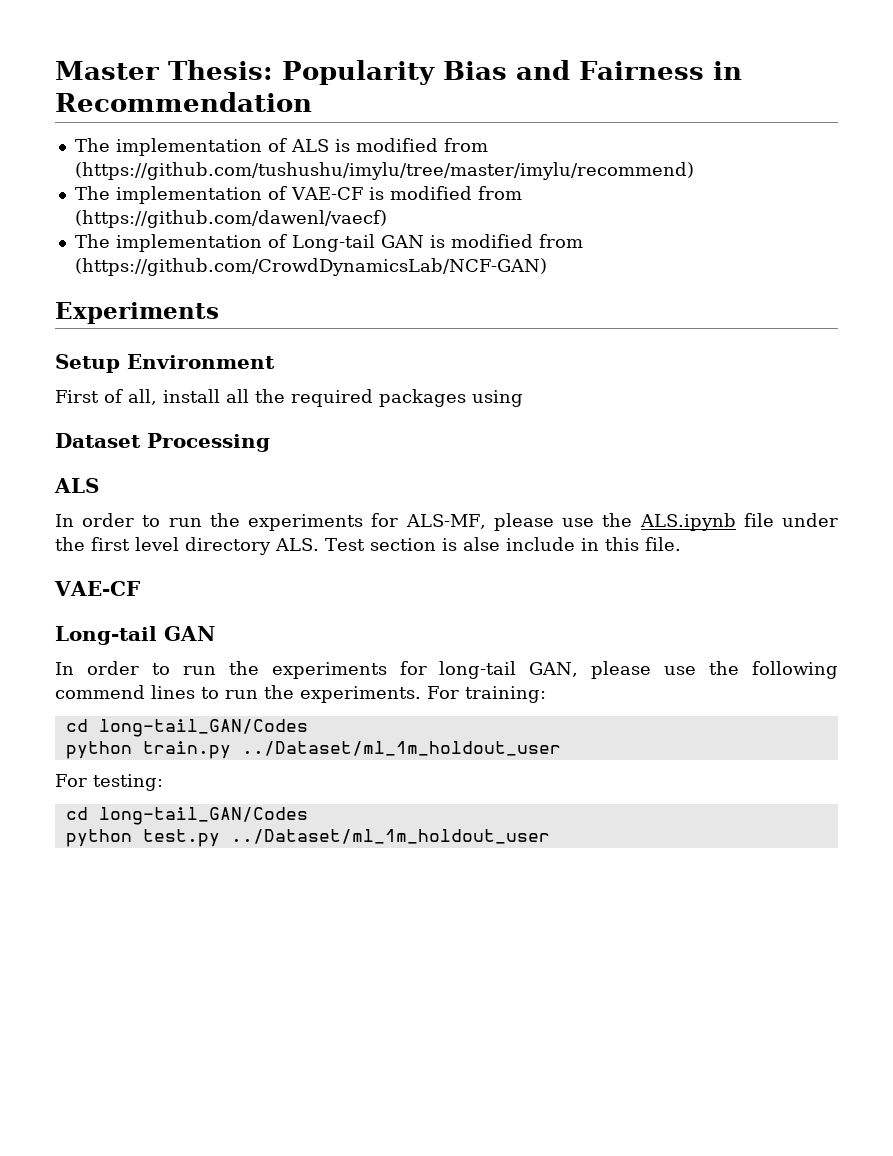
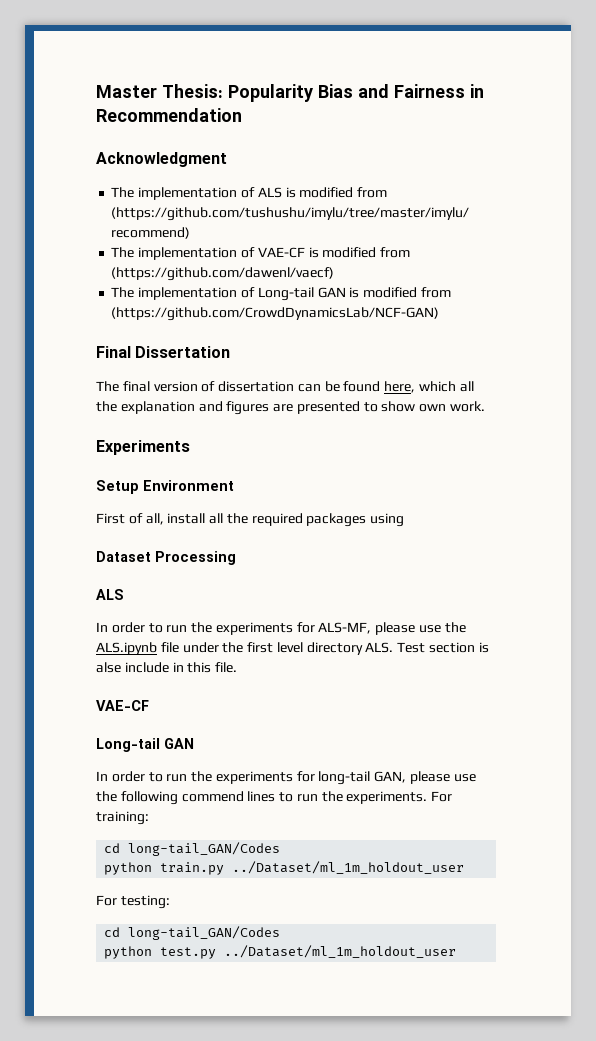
(312, 102) none -> [96,152,227,167] // Acknowledgment
(547, 267) none -> [96,346,231,358] [96,381,474,393] [96,401,486,415] // Final Dissertation // The final version of dissertation can be found here, which all the explanation and figures are presented to show own work.

